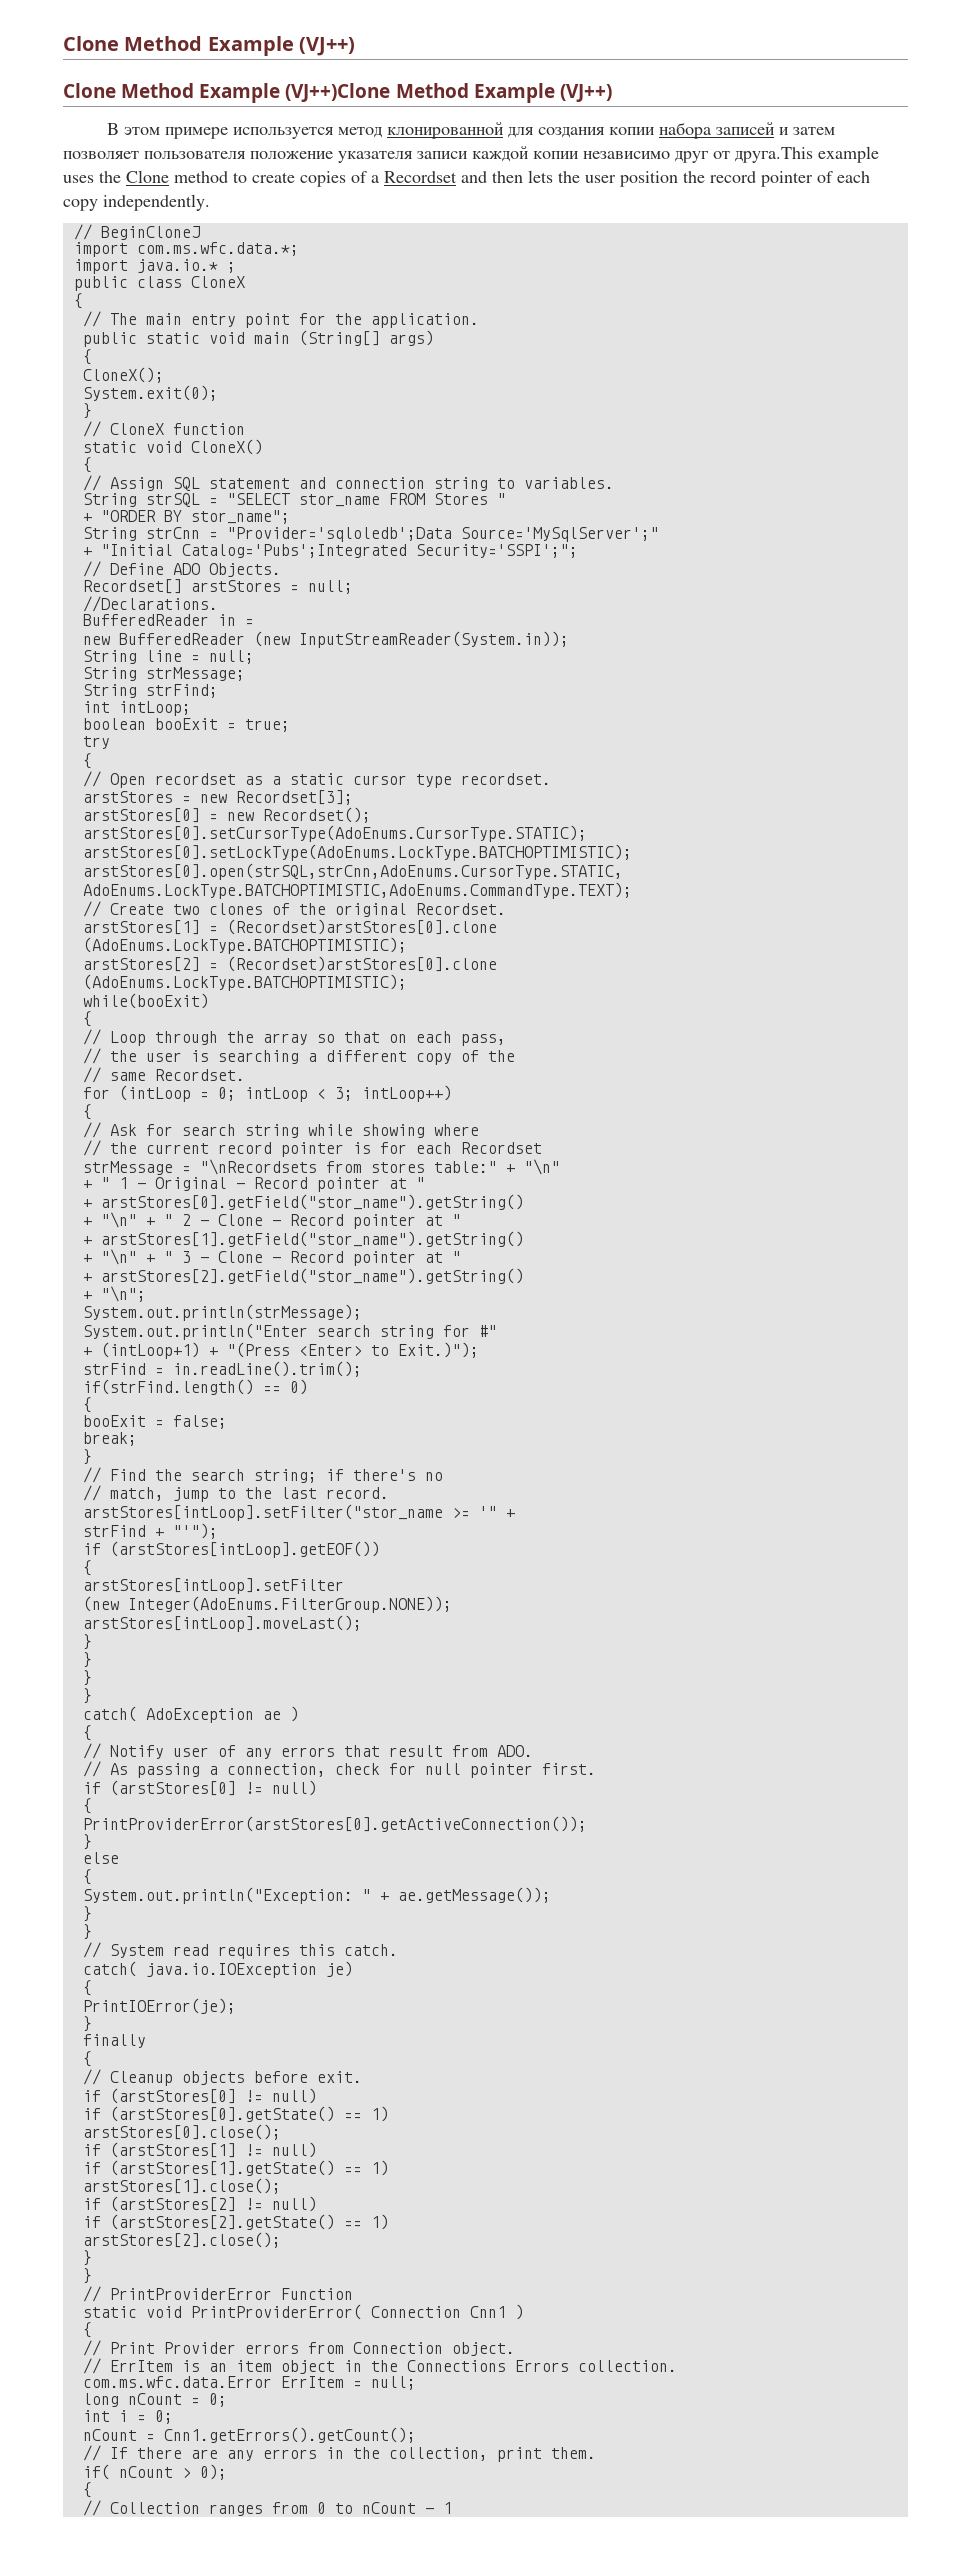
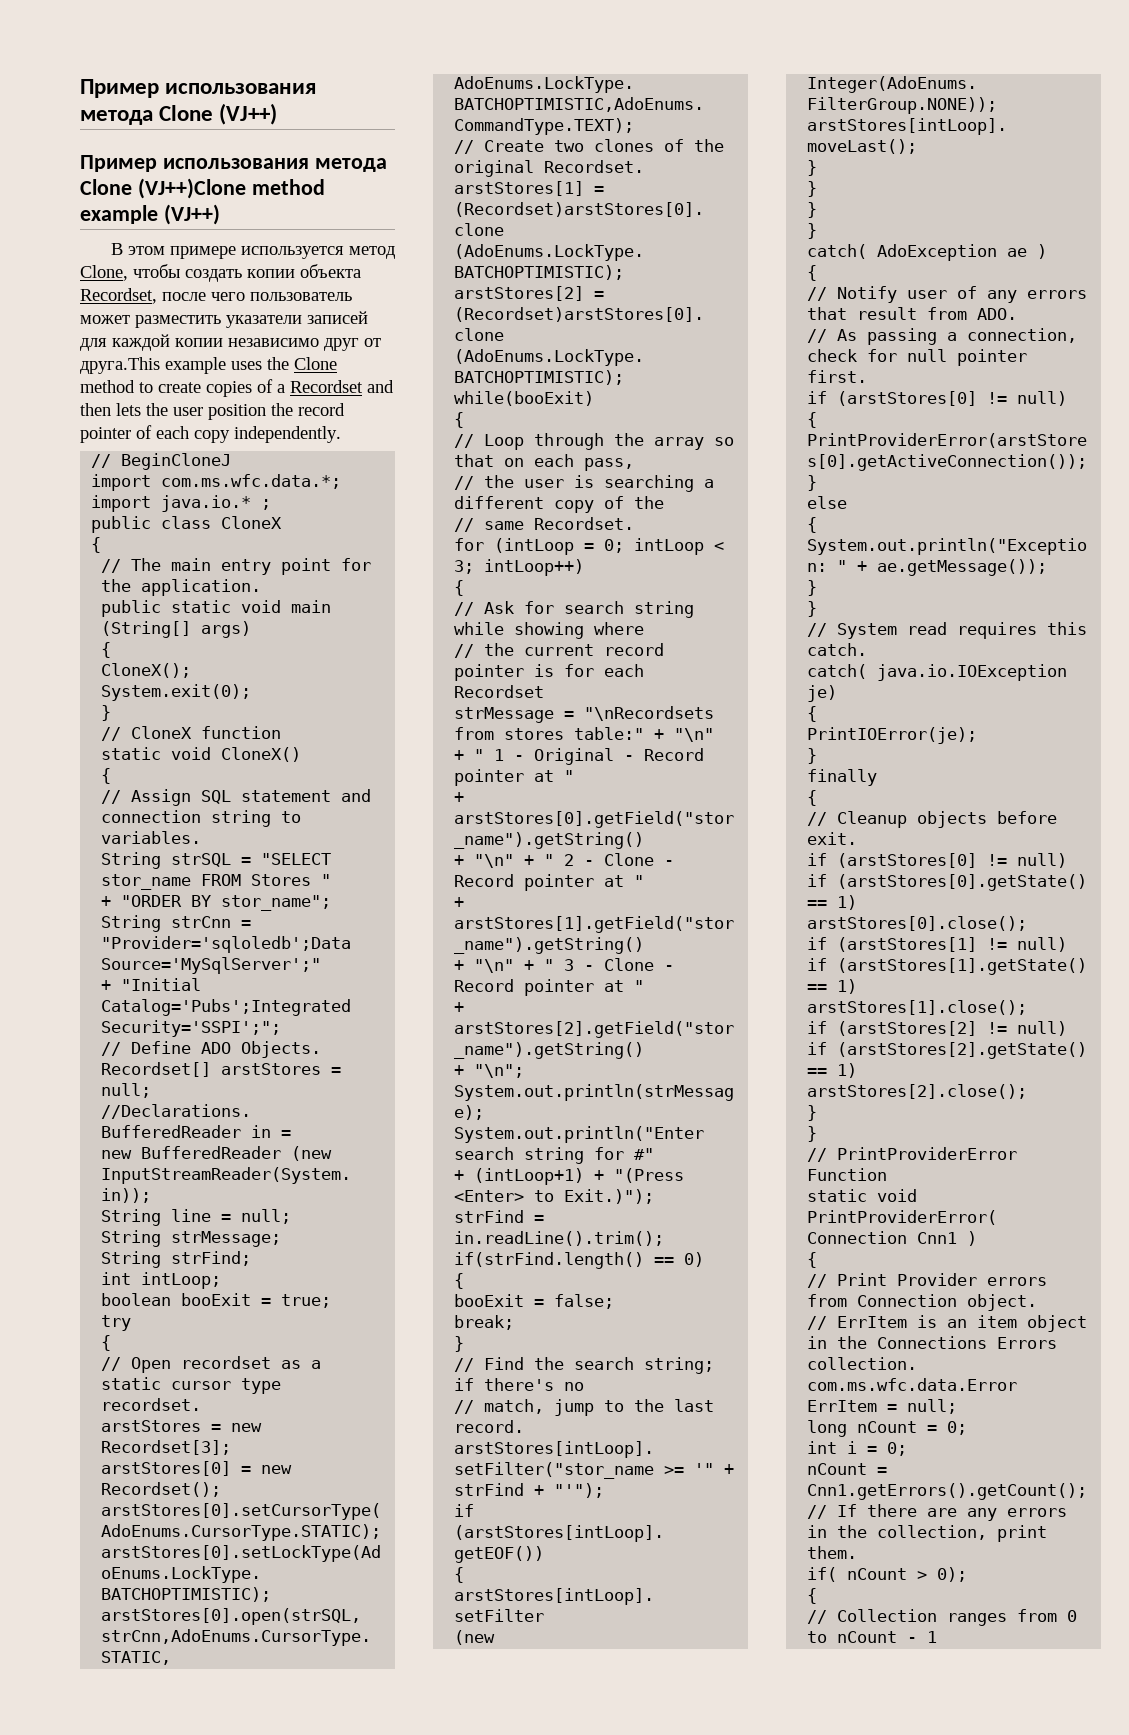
[63,36,356,56] [63,83,555,103] Clone Method Example (VJ++) // Clone Method Example (VJ++)Clone Method Example -> [80,79,317,98] [80,103,278,125] [80,155,387,172] [80,178,325,199] [80,205,158,224] Пример использования метода Clone (VJ++) // Пример использования метода Clone (VJ++)Clone method example
[387,122,836,139] [63,151,468,163] клонированной для создания копии набора записей и затем позволяет пользователя положение указателя записи -> [80,264,361,282] [80,288,352,304] [80,311,368,328] [80,338,107,351] Clone, чтобы создать копии объекта Recordset, после чего пользователь может разместить указатели записей для

